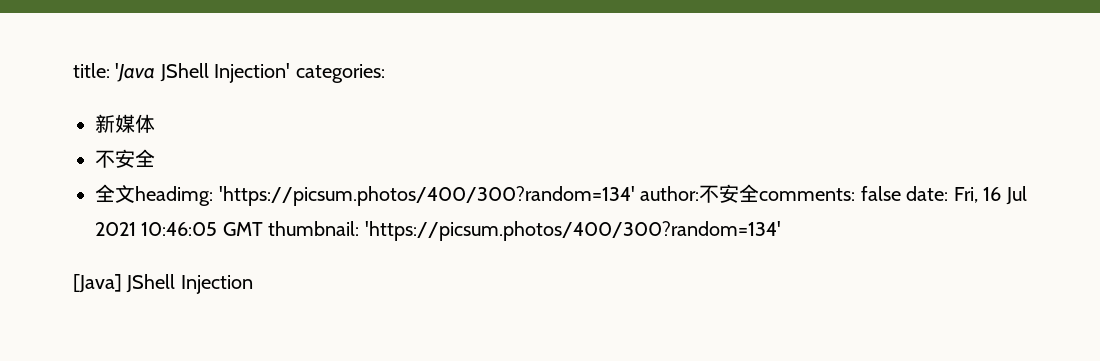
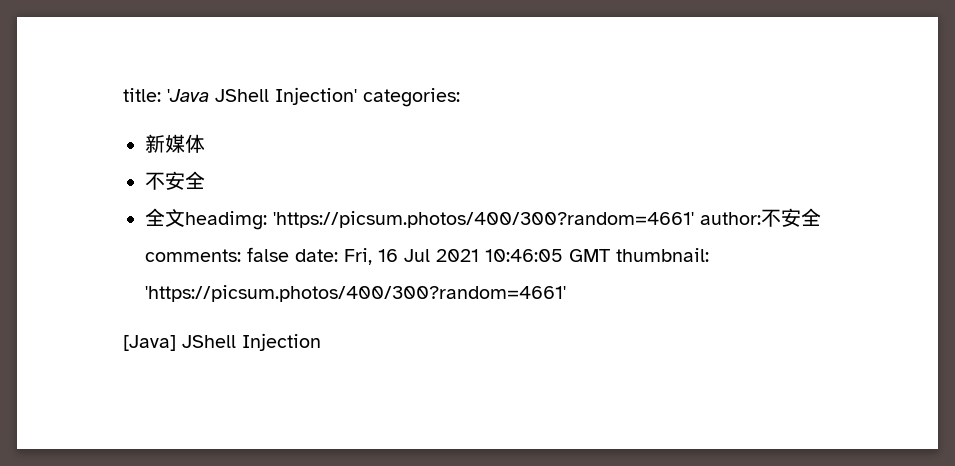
[218,186,635,206] 'https://picsum.photos/400/300?random=134' -> [273,211,694,228] 'https://picsum.photos/400/300?random=4661'
[364,221,781,241] 'https://picsum.photos/400/300?random=134' -> [145,285,566,302] 'https://picsum.photos/400/300?random=4661'

